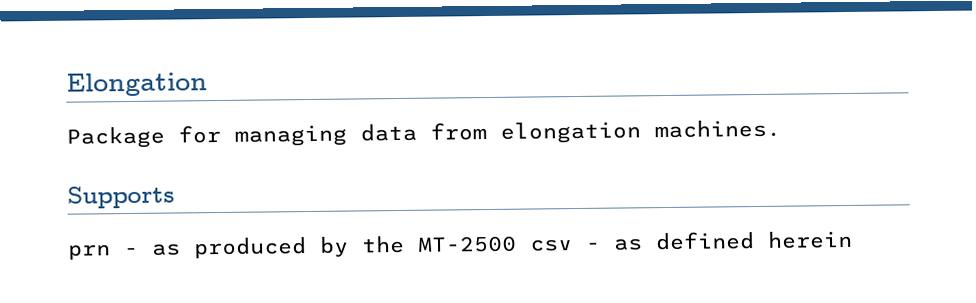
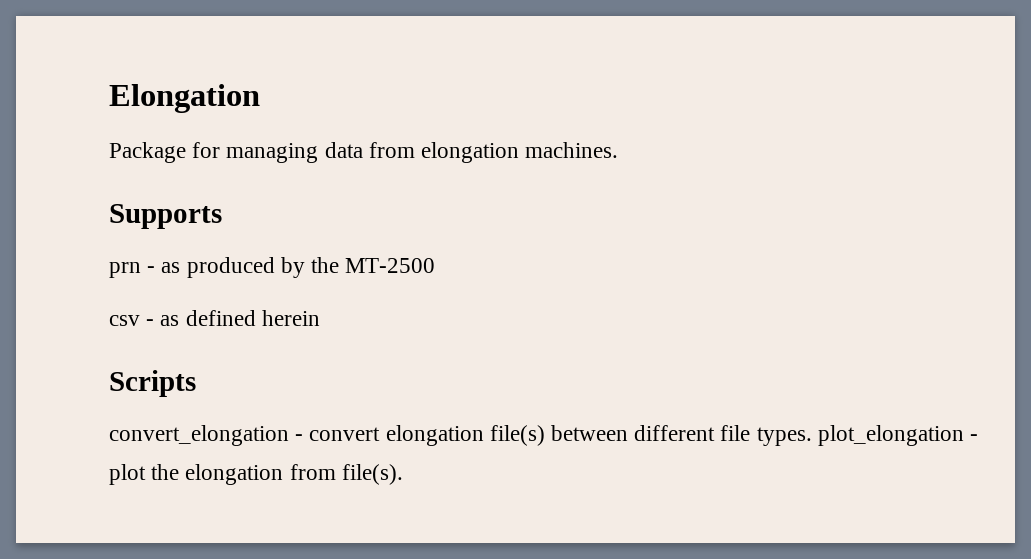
(517, 244) none -> (436, 265) //
(853, 239) none -> [109,370,196,397] [109,425,979,446] [109,464,403,485] // Scripts // convert_elongation - convert elongation file(s) between different file types. plot_elongation - plot the elongation from file(s).

